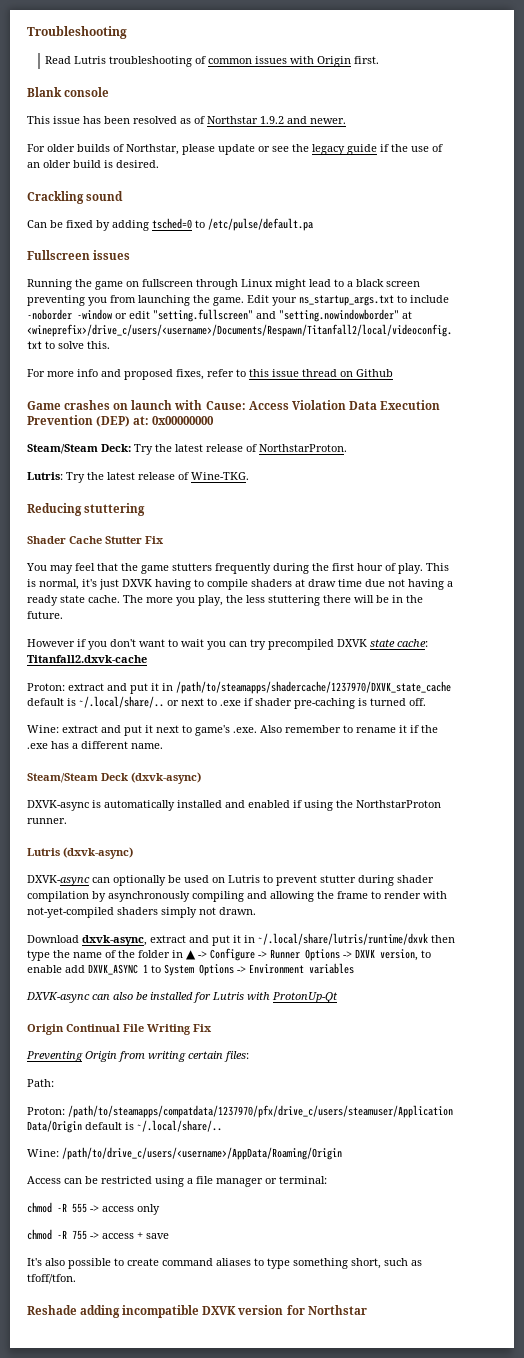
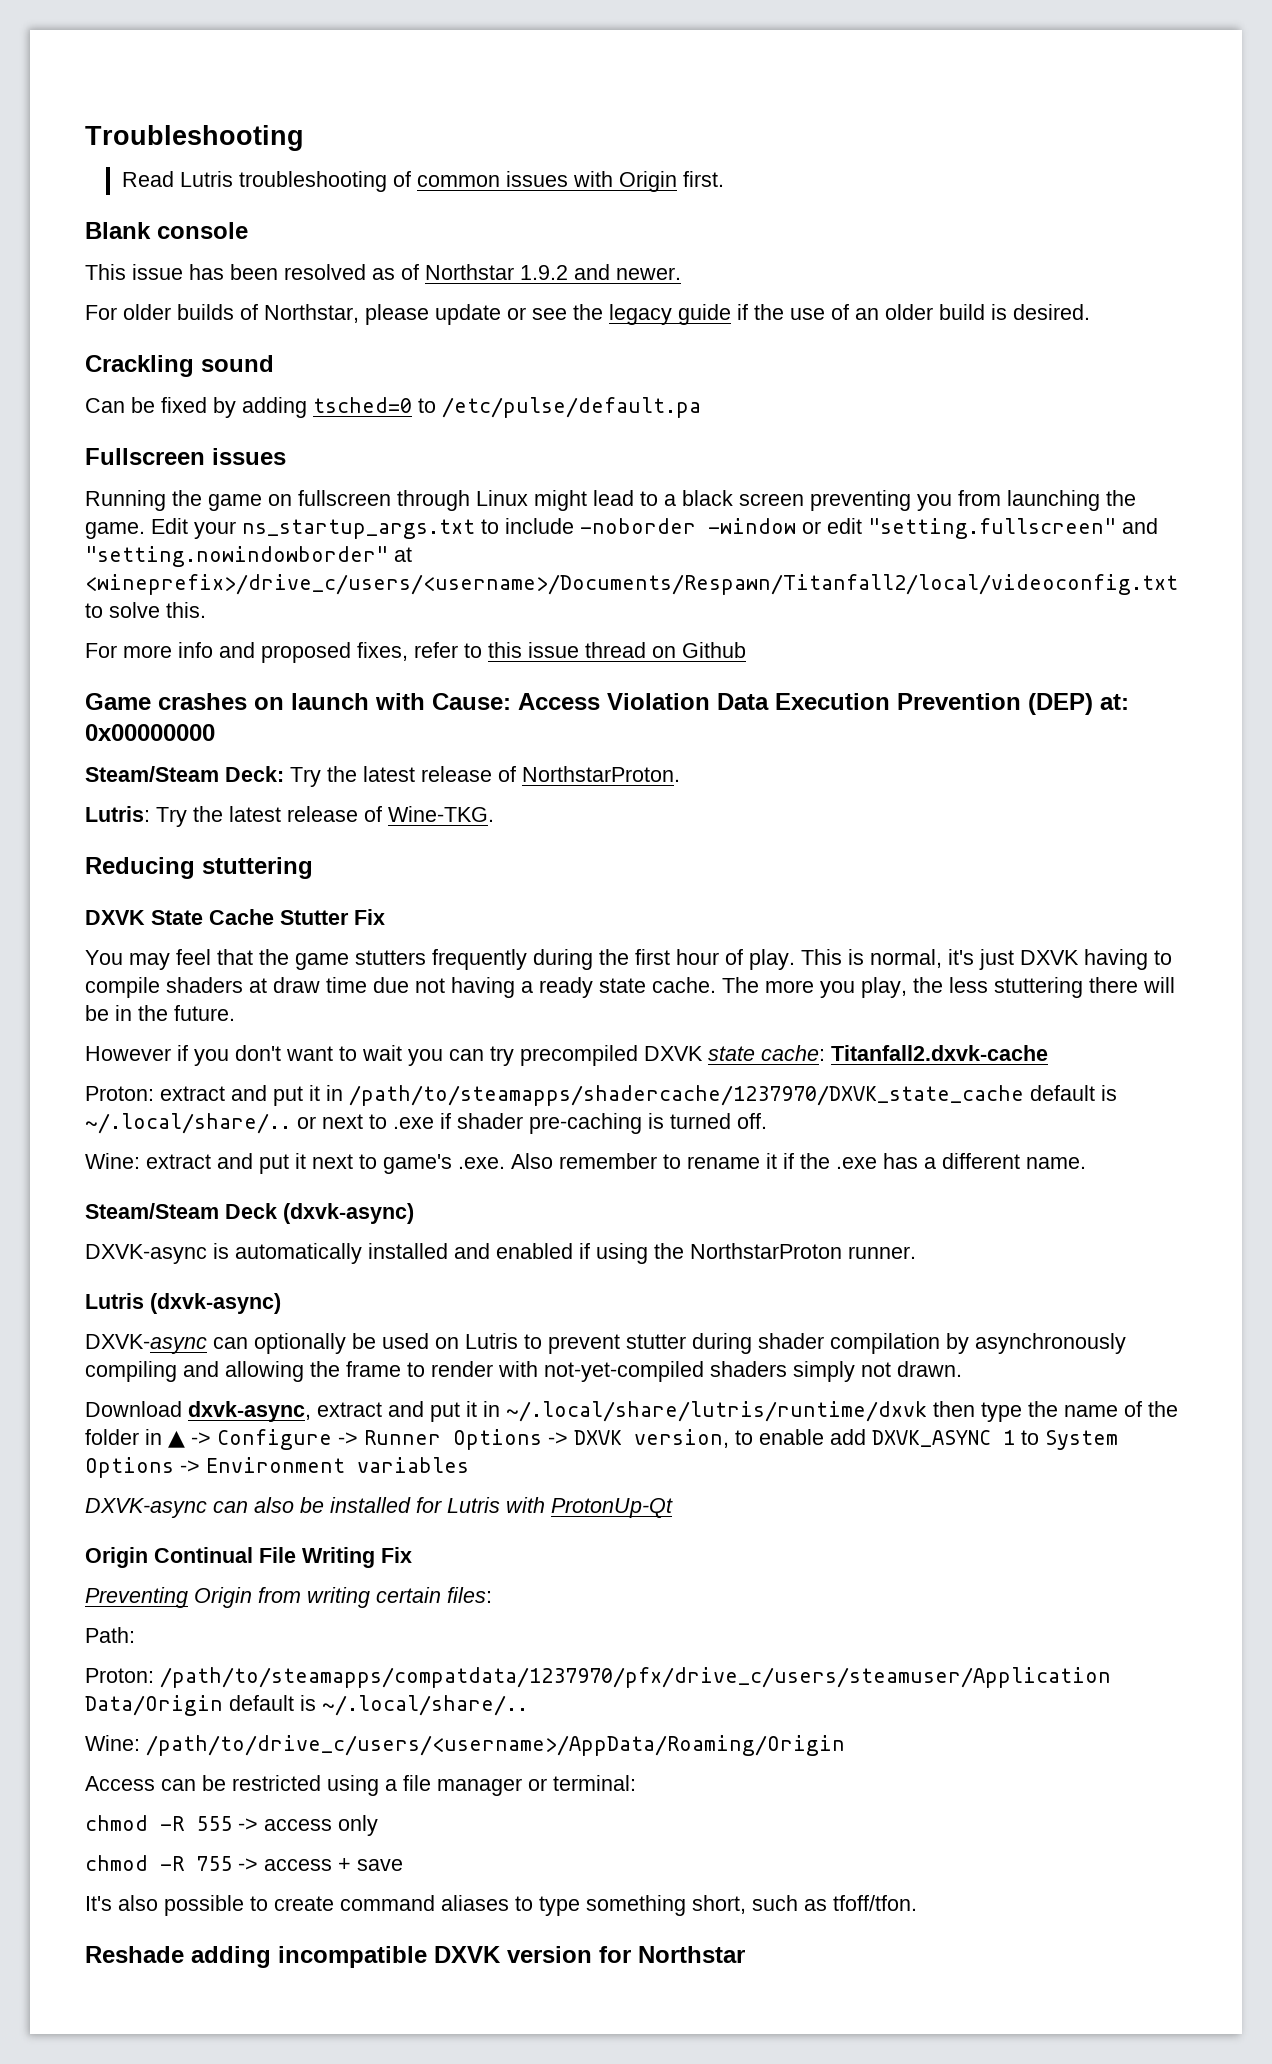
[27,536,66,544] Shader -> [85,910,203,925] DXVK State

